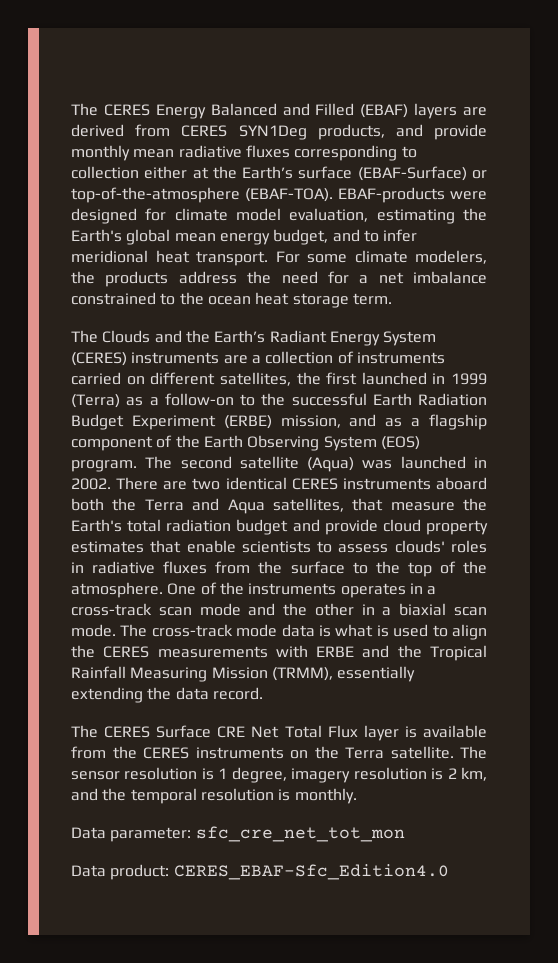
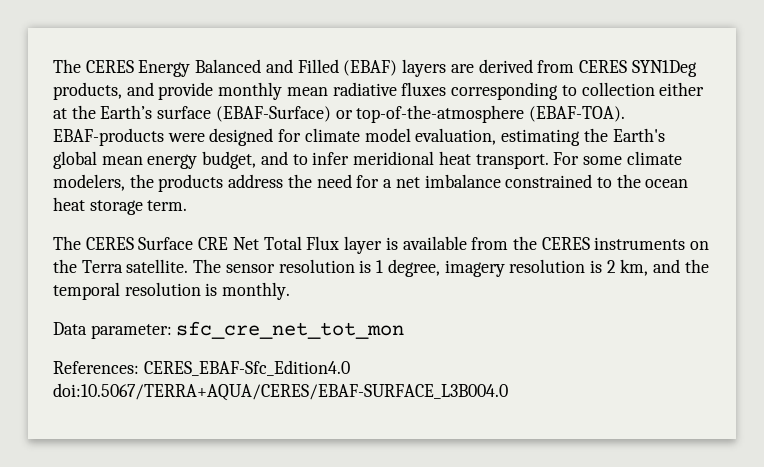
[71,330,437,346] [71,351,445,366] [71,372,487,386] [71,393,487,408] [71,414,487,430] [71,435,420,451] [71,456,487,472] [71,477,487,490] [71,498,487,514] [71,519,488,535] [71,540,487,553] [71,561,488,577] [71,582,437,598] [71,603,487,616] [71,624,487,640] [71,645,487,661] [71,666,416,682] [71,687,263,703] // The Clouds and the Earth’s Radiant Energy System (CERES) instruments are a collection of instruments carried on different satellites, the first launched in 1999 (Terra) as a follow-on to the successful Earth Radiation Budget Experiment (ERBE) mission, and as a flagship component of the Earth Observing System (EOS) program. The second satellite (Aqua) was launched in 2002. There are two identical CERES instruments aboard both the Terra and Aqua satellites, that measure the Earth's total radiation budget and provide cloud property estimates that enable scientists to assess clouds' roles in radiative fluxes from the surface to the top of the atmosphere. One of the instruments operates in a cross-track scan mode and the other in a biaxial scan mode. The cross-track mode data is what is used to align the CERES measurements with ERBE and the Tropical Rainfall Measuring Mission (TRMM), essentially extending the data record. -> (188, 205) none
[71,864,449,880] Data product: CERES_EBAF-Sfc_Edition4.0 -> [53,360,350,376] [53,383,508,401] References: CERES_EBAF-Sfc_Edition4.0 doi:10.5067/TERRA+AQUA/CERES/EBAF-SURFACE_L3B004.0

